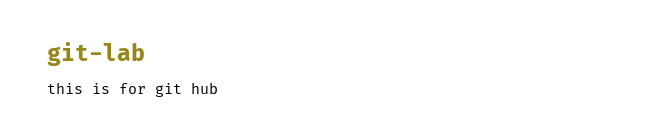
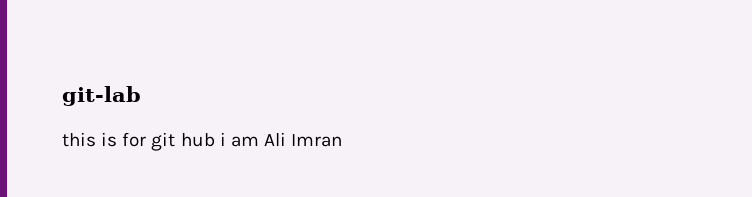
(218, 88) none -> [219,132,343,147] i am Ali Imran

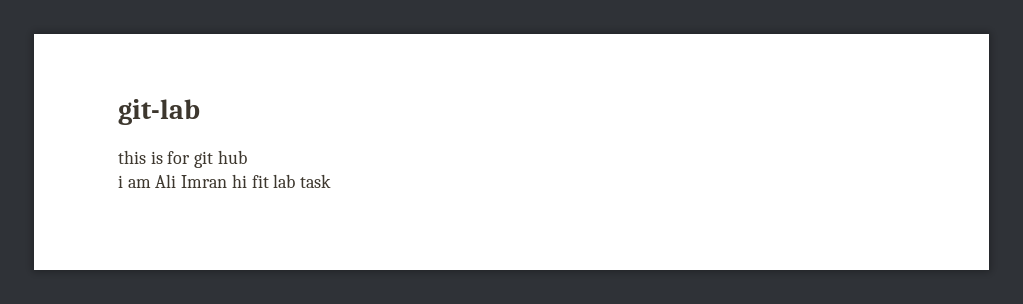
(215, 140) none -> (247, 157) //
(343, 140) none -> [231,174,332,188] hi fit lab task

